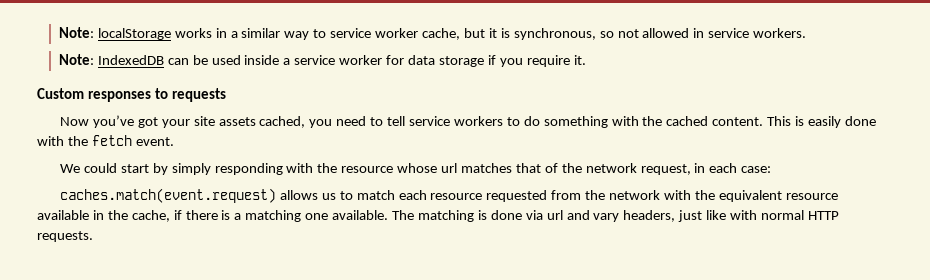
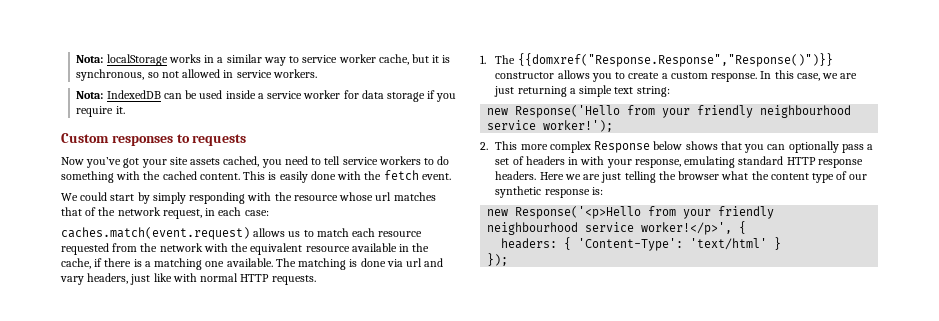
[58,27,94,38] Note: -> [76,55,104,63] Nota:
[58,54,94,65] Note: -> [76,91,104,99] Nota:
(93, 236) none -> [480,53,833,67] [495,70,858,82] [494,85,670,97] [487,105,852,118] [487,120,614,132] [480,141,873,153] [495,156,863,168] [495,171,868,183] [495,186,603,198] [487,206,775,219] [487,221,747,235] [501,237,782,251] [487,253,509,266] // 1. The {{domxref("Response.Response","Response()")}} constructor allows you to create a custom response. In this case, we are just returning a simple text string: // new Response('Hello from your friendly neighbourhood service worker!'); // 2. This more complex Response below shows that you can optionally pass a set of headers in with your response, emulating standard HTTP response headers. Here we are just telling the browser what the content type of our synthetic response is: // new Response('<p>Hello from your friendly neighbourhood service worker!</p>', { // headers: { 'Content-Type': 'text/html' } // });

